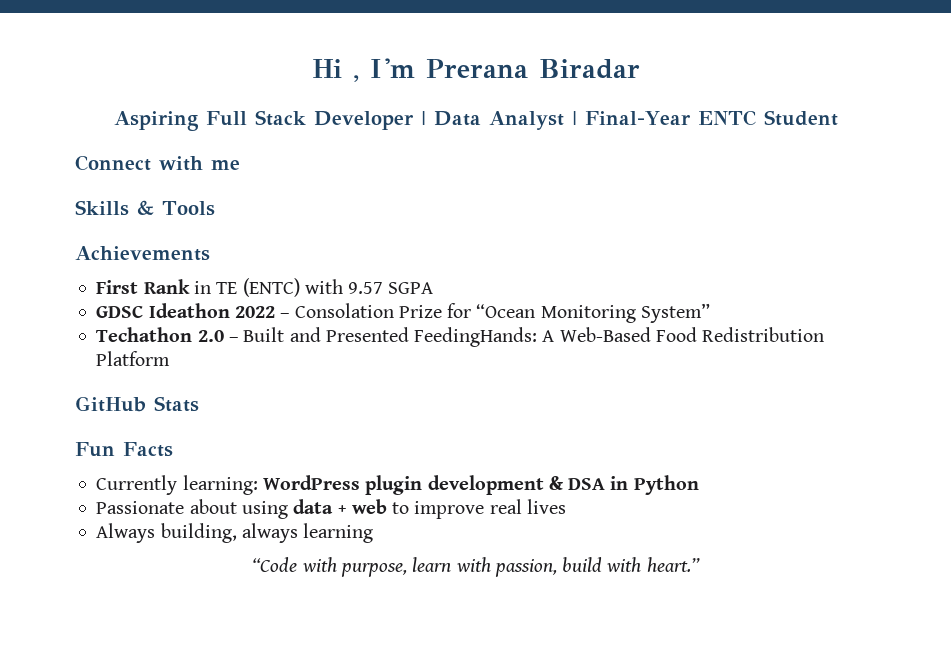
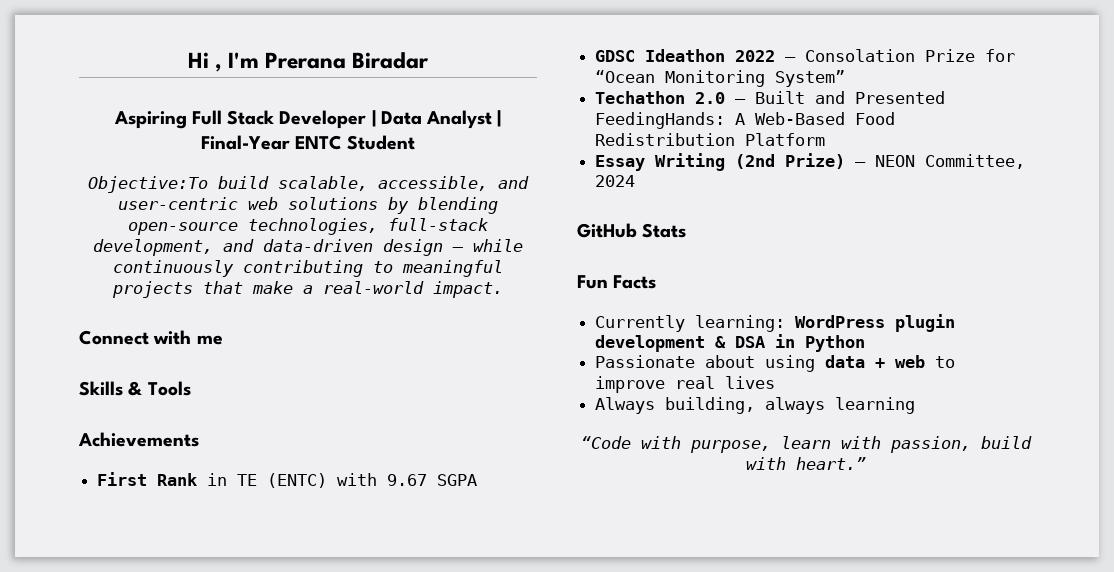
(838, 118) none -> [88,176,529,193] [118,197,498,214] [128,218,488,235] [93,239,523,256] [113,260,503,277] [112,281,503,298] // Objective:To build scalable, accessible, and user-centric web solutions by blending open-source technologies, full-stack development, and data-driven design — while continuously contributing to meaningful projects that make a real-world impact.
[348,282,384,294] 9.57 -> [387,474,428,486] 9.67
(171, 358) none -> [595,153,1026,171] [595,175,636,187] // Essay Writing (2nd Prize) – NEON Committee, 2024

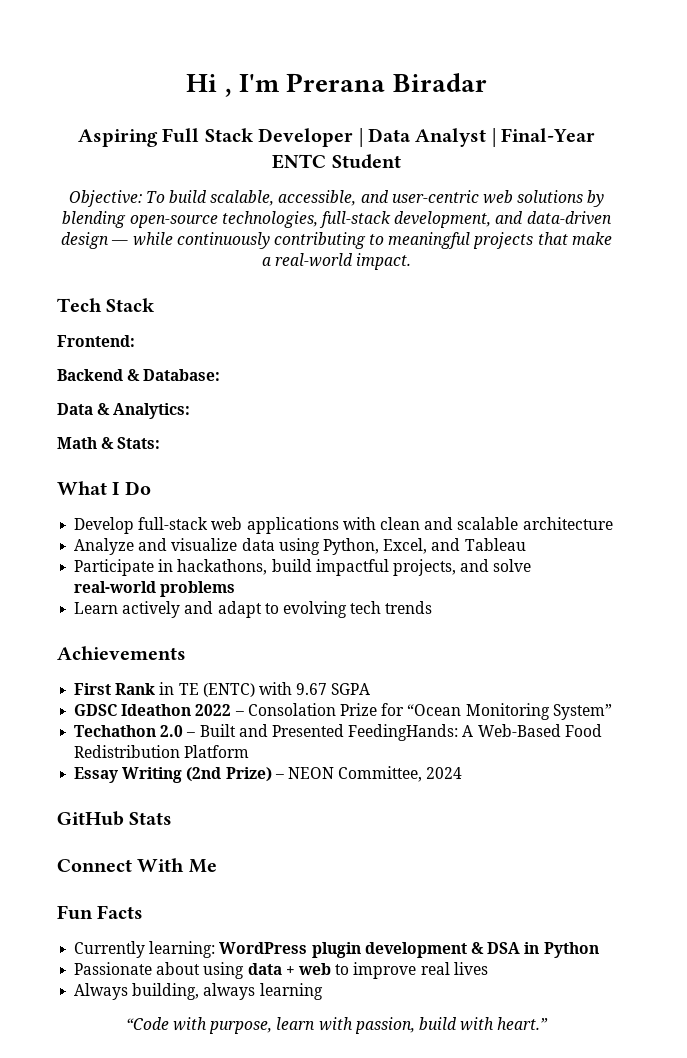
[88,176,208,193] Objective:To -> [68,190,165,207] Objective: To
[79,330,223,345] [79,381,191,396] Connect with me // Skills & Tools -> [57,298,156,312] [57,335,135,347] [57,369,221,381] [57,403,191,419] [57,437,161,449] [57,481,151,495] [74,517,613,534] [74,538,526,555] [74,559,532,576] [74,581,236,597] [74,601,433,618] Tech Stack // Frontend: // Backend & Database: // Data & Analytics: // Math & Stats: // What I Do // Develop full-stack web applications with clean and scalable architecture // Analyze and visualize data using Python, Excel, and Tableau // Participate in hackathons, build impactful projects, and solve real-world problems // Learn actively and adapt to evolving tech trends
(687, 230) none -> [57,858,217,873] // Connect With Me

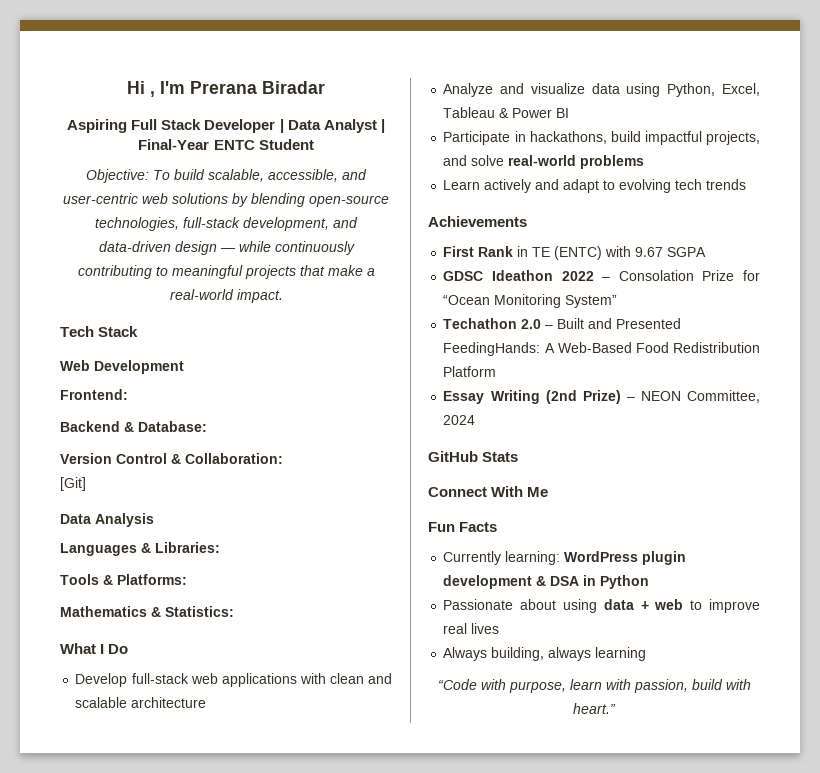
(156, 305) none -> [60,360,184,374] // Web Development
[57,403,191,419] [57,437,161,449] Data & Analytics: // Math & Stats: -> [60,453,283,464] [60,477,86,491] [60,513,154,527] [60,542,220,556] [60,574,187,585] [60,606,234,617] Version Control & Collaboration: // [Git] // Data Analysis // Languages & Libraries: // Tools & Platforms: // Mathematics & Statistics:
[431,538,461,551] and -> (760, 89) none
(526, 544) none -> [499,108,570,118] & Power BI

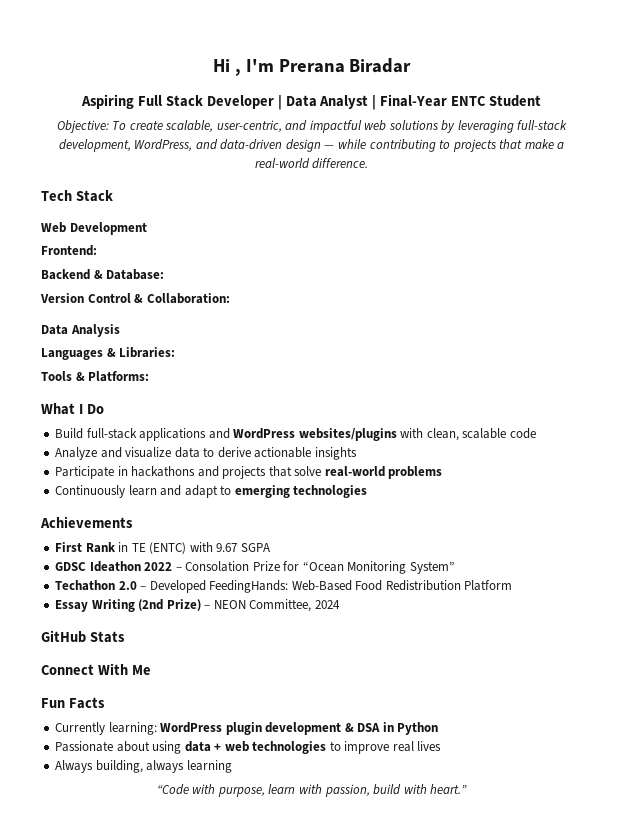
[174,169,367,182] [63,193,389,207] [95,217,179,231] build scalable, accessible, and user-centric web solutions by blending open-source technologies, -> [129,120,514,133] create scalable, user-centric, and impactful web solutions by leveraging
(329, 224) none -> [134,139,193,151] WordPress,
[274,241,355,255] continuously -> (366, 144) none
[171,265,243,279] meaningful -> (451, 144) none
[236,289,283,303] impact. -> [312,158,369,169] difference.
[60,477,86,491] // [Git] -> (230, 298) none
[60,606,234,617] // Mathematics & Statistics: -> (150, 376) none
[75,673,393,687] [75,697,207,708] [443,83,760,97] [443,107,570,118] [443,131,760,145] [443,155,468,166] Develop full-stack web applications with clean and scalable architecture // Analyze and visualize data using Python, Excel, Tableau & Power BI // Participate in hackathons, build impactful projects, and -> [55,428,536,441] [55,447,357,460] [55,466,292,479] Build full-stack applications and WordPress websites/plugins with clean, scalable code // Analyze and visualize data to derive actionable insights // Participate in hackathons and projects that
[443,179,532,193] Learn actively -> [55,485,157,498] Continuously learn
[619,179,747,193] evolving tech trends -> [234,485,368,498] emerging technologies
[557,318,682,329] [443,342,555,356] Built and Presented FeedingHands: A -> [149,580,289,593] Developed FeedingHands:
(684, 604) none -> [252,741,327,754] technologies

